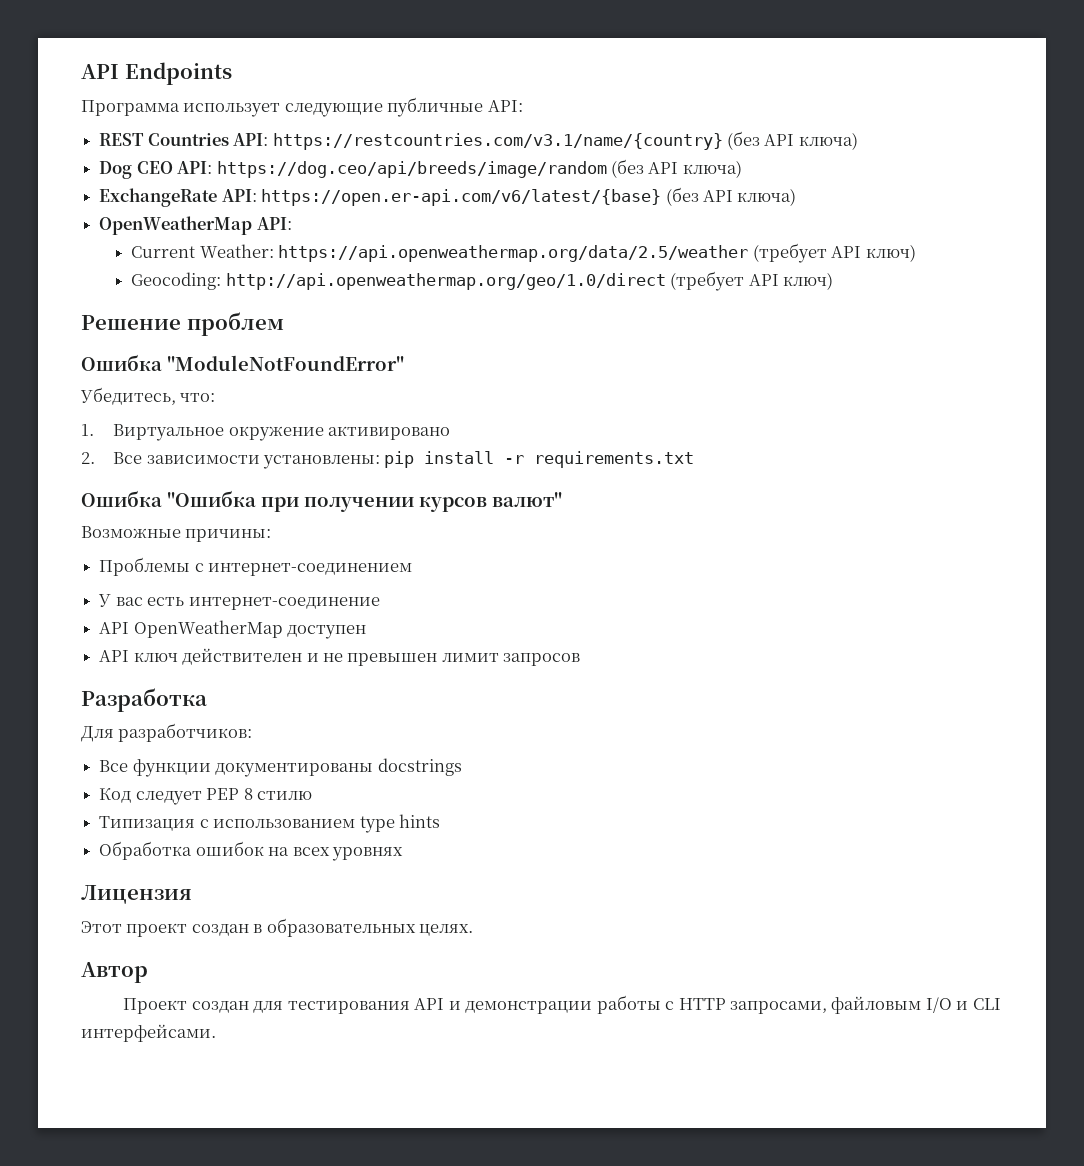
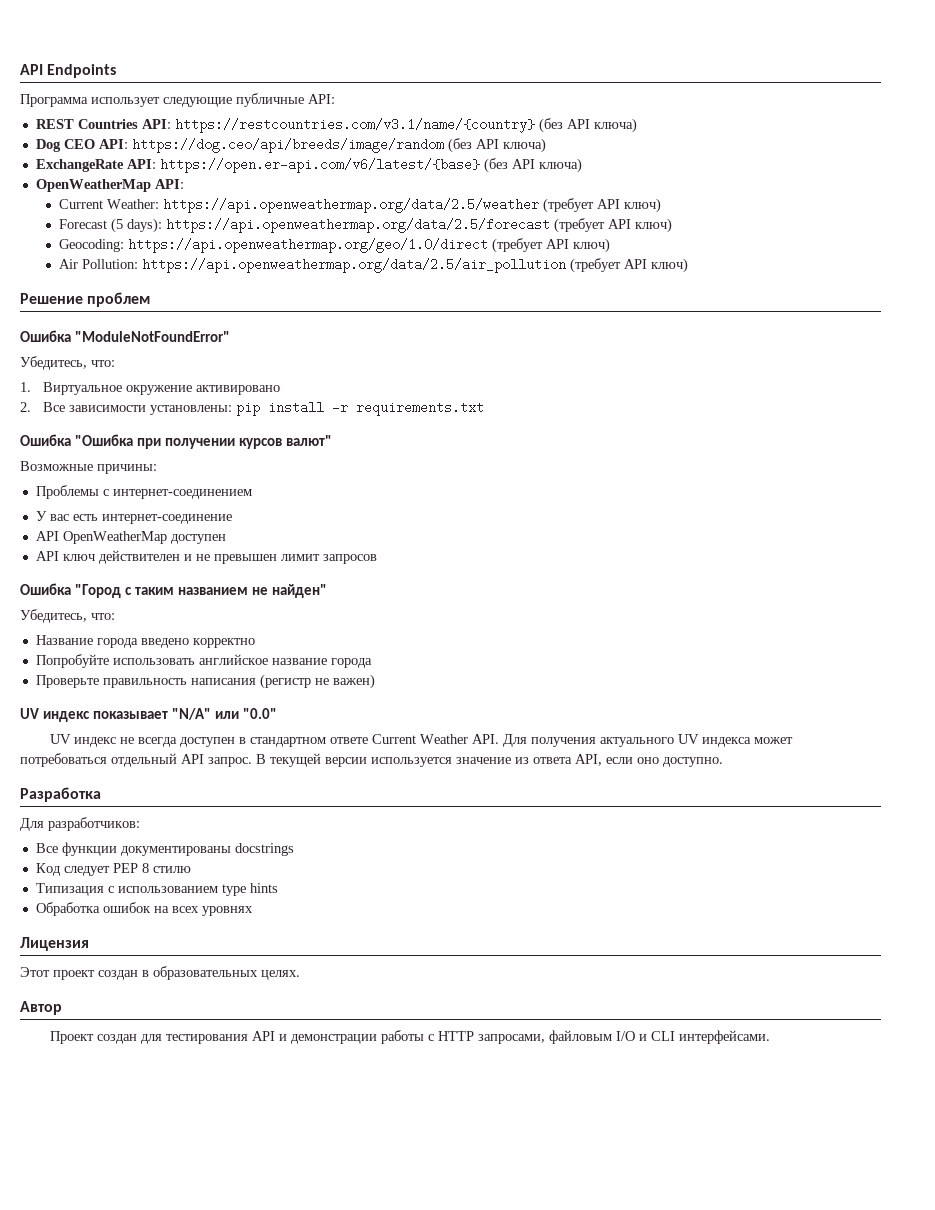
[131,272,666,290] Geocoding: http://api.openweathermap.org/geo/1.0/direct -> [59,218,673,233] [59,238,611,253] [59,258,567,273] Forecast (5 days): https://api.openweathermap.org/data/2.5/forecast (требует API ключ) // Geocoding: https://api.openweathermap.org/geo/1.0/direct (требует API ключ) // Air Pollution: https://api.openweathermap.org/data/2.5/air_pollution
(581, 659) none -> [20,583,328,598] [20,609,115,623] [35,635,255,648] [35,654,372,668] [35,674,375,689] [20,708,278,722] [49,734,793,747] [20,753,723,767] // Ошибка "Город с таким названием не найден" // Убедитесь, что: // Название города введено корректно // Попробуйте использовать английское название города // Проверьте правильность написания (регистр не важен) // UV индекс показывает "N/A" или "0.0" // UV индекс не всегда доступен в стандартном ответе Current Weather API. Для получения актуального UV индекса может потребоваться отдельный API запрос. В текущей версии используется значение из ответа API, если оно доступно.

